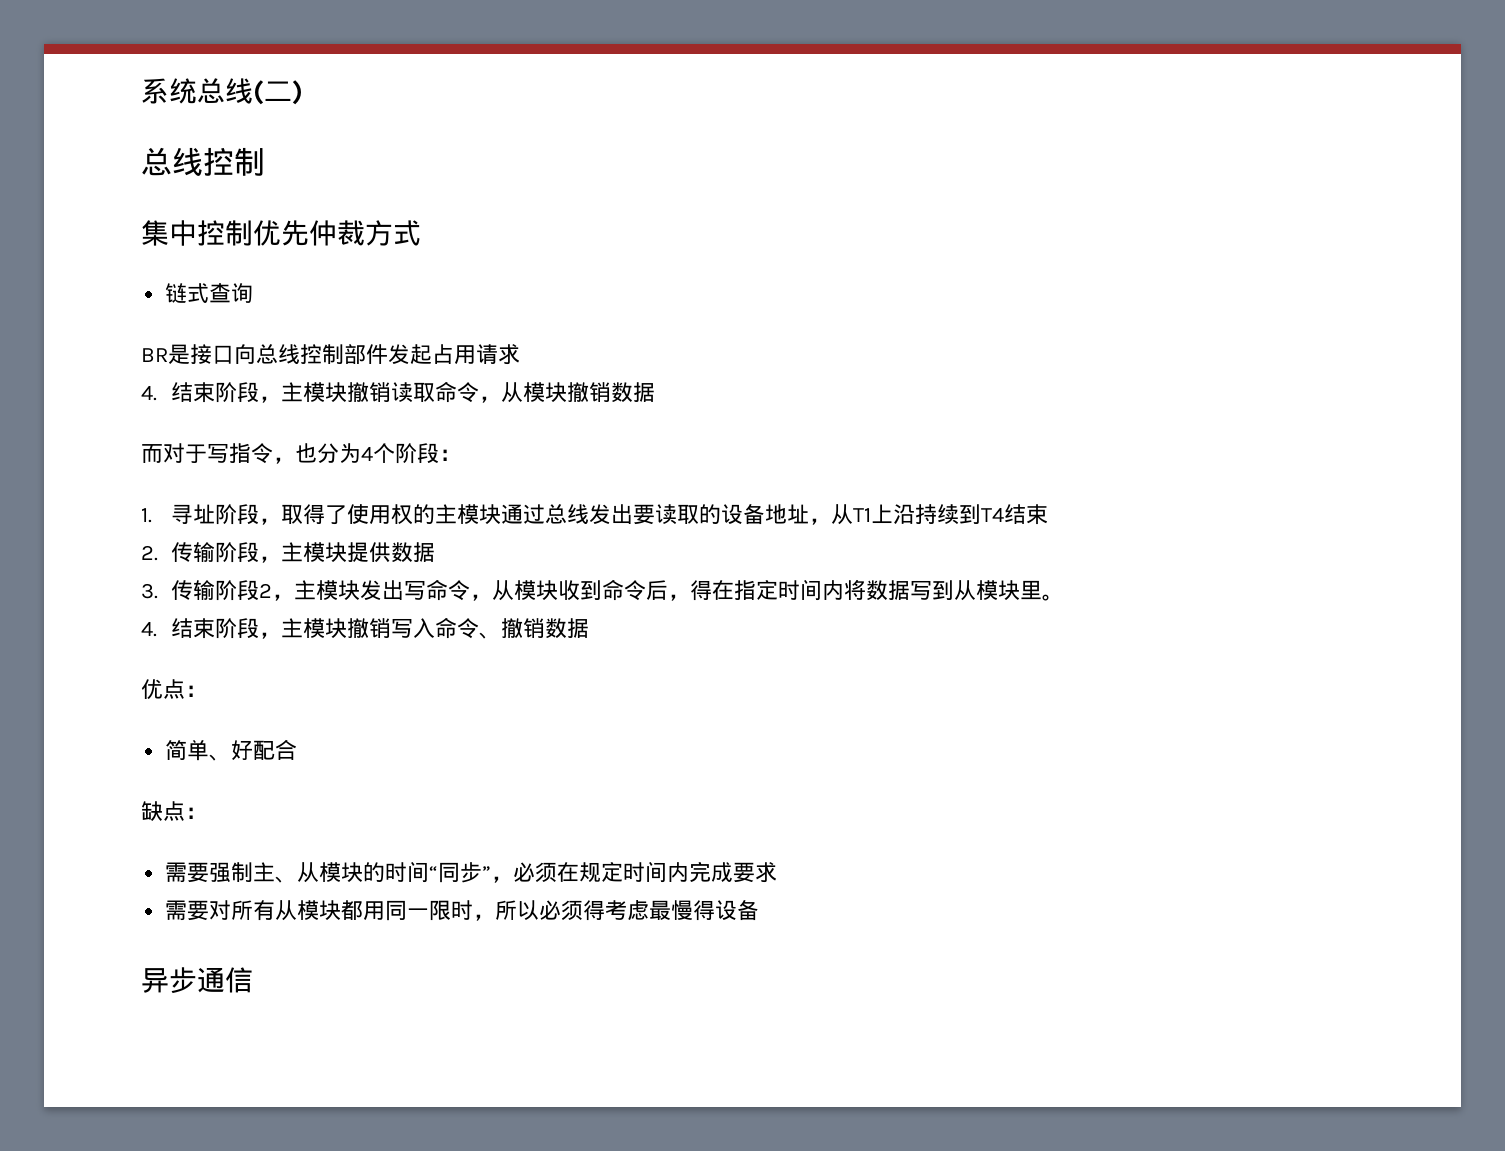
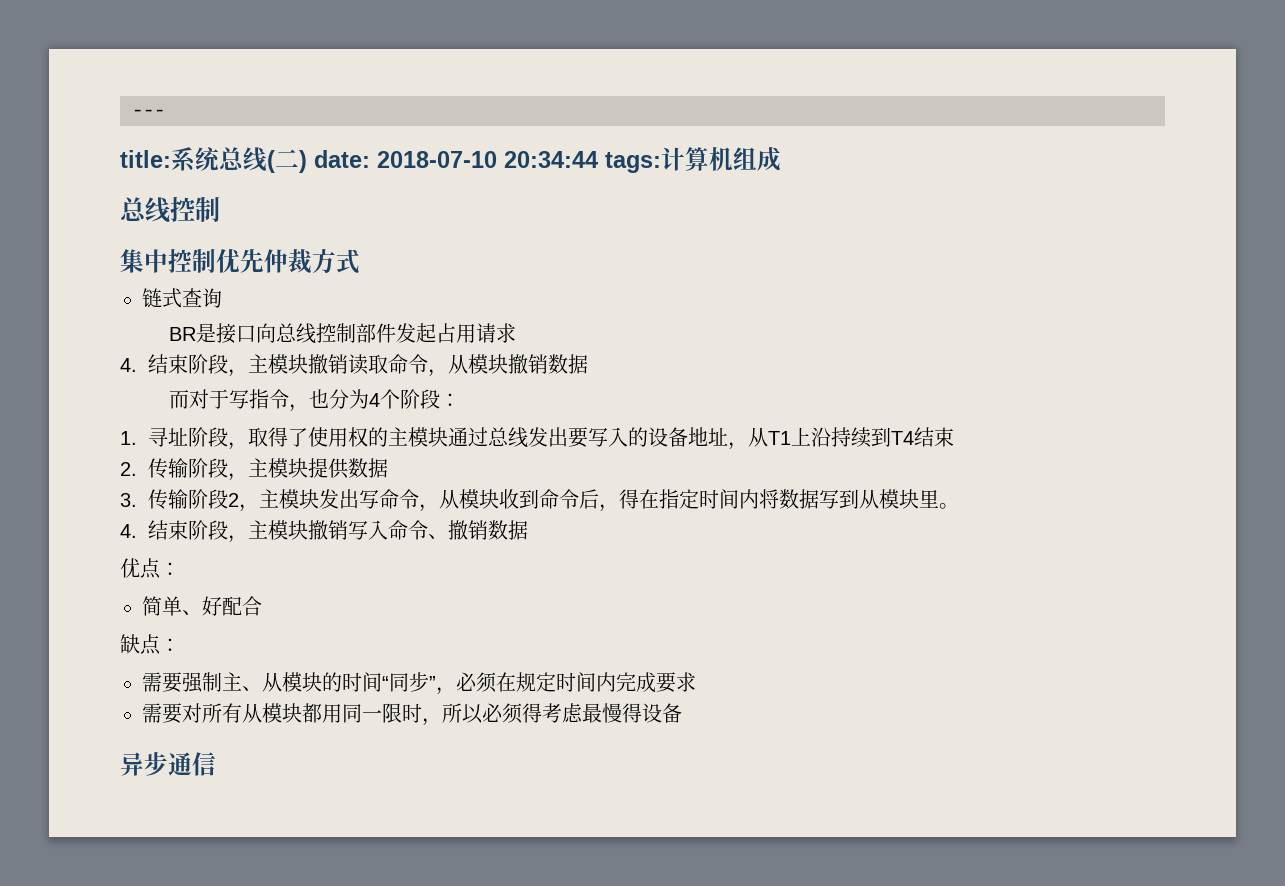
(141, 91) none -> [132,109,165,116] [120,150,171,168] --- // title:
(303, 92) none -> [314,147,781,173] date: 2018-07-10 20:34:44 tags:计算机组成
[655,504,700,525] 读取 -> [588,427,629,447] 写入

